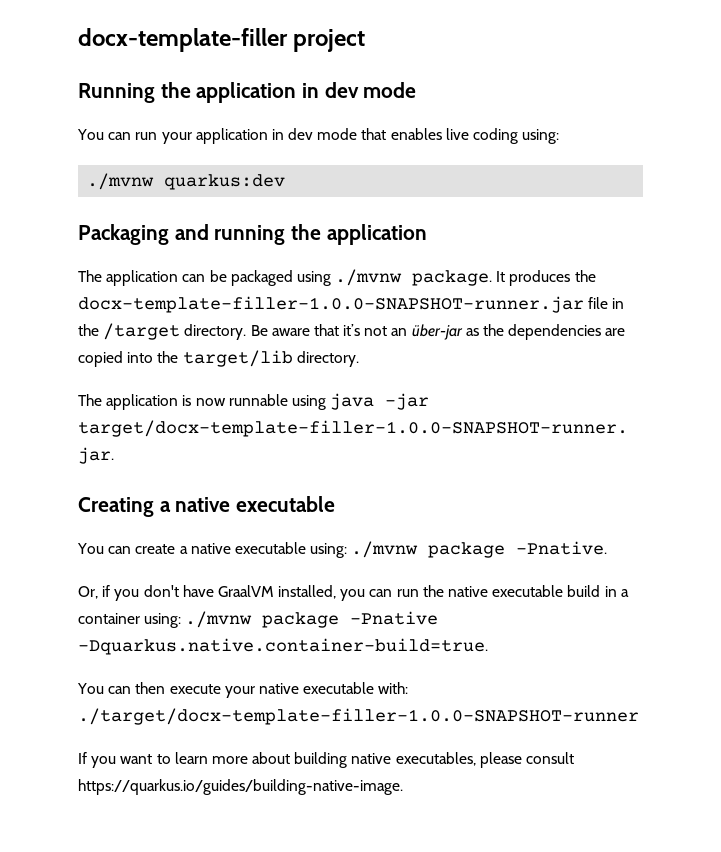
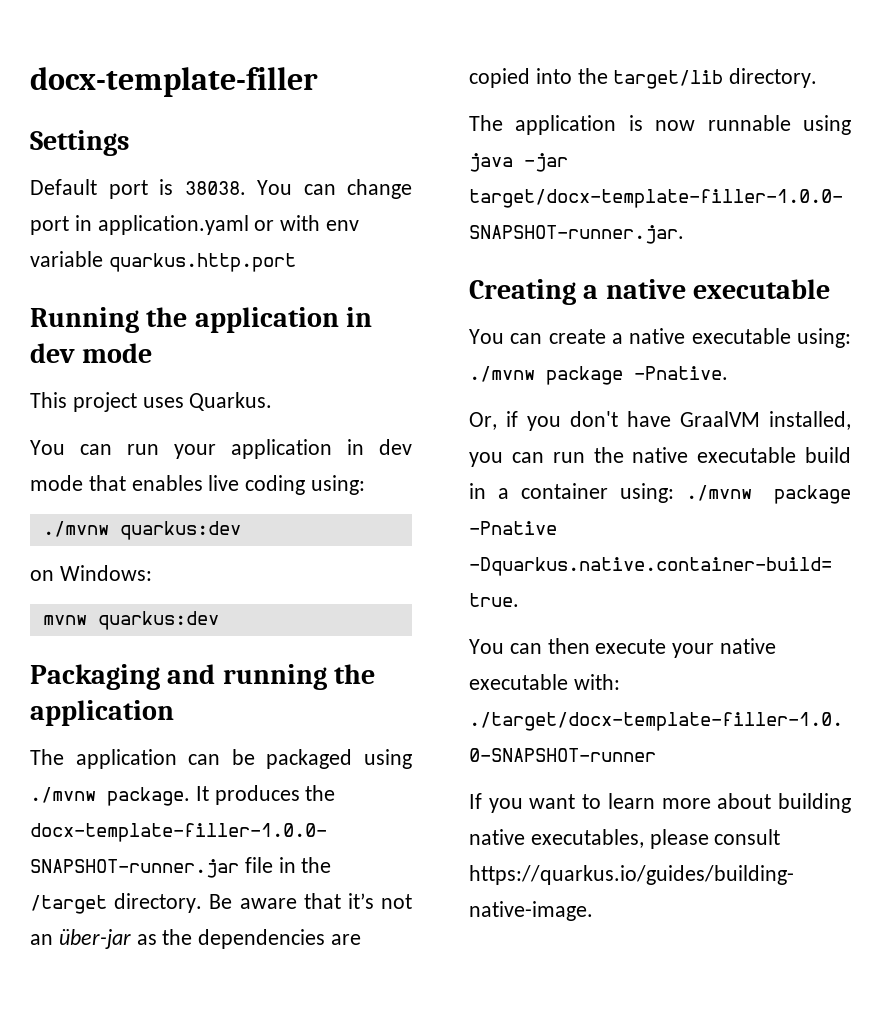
[293,29,366,52] project -> [30,130,129,156] [30,179,412,199] [30,215,360,235] [30,251,296,272] // Settings // Default port is 38038. You can change port in application.yaml or with env variable quarkus.http.port
(417, 90) none -> [30,392,273,412] // This project uses Quarkus.
(286, 182) none -> [30,565,152,581] [42,611,219,630] // on Windows: // mvnw quarkus:dev

